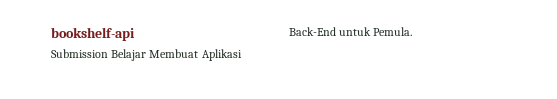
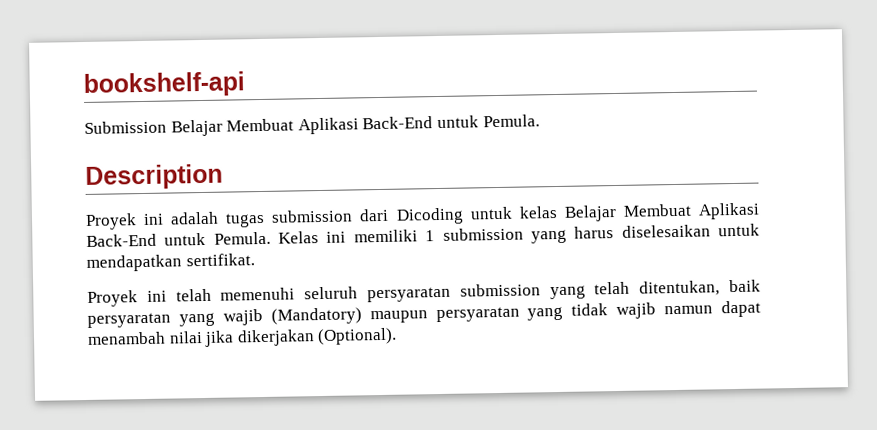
(413, 31) none -> [85,163,223,190] [85,202,760,230] [86,223,761,247] [86,253,255,272] [87,279,761,307] [87,300,761,328] [87,327,398,347] // Description // Proyek ini adalah tugas submission dari Dicoding untuk kelas Belajar Membuat Aplikasi Back-End untuk Pemula. Kelas ini memiliki 1 submission yang harus diselesaikan untuk mendapatkan sertifikat. // Proyek ini telah memenuhi seluruh persyaratan submission yang telah ditentukan, baik persyaratan yang wajib (Mandatory) maupun persyaratan yang tidak wajib namun dapat menambah nilai jika dikerjakan (Optional).

